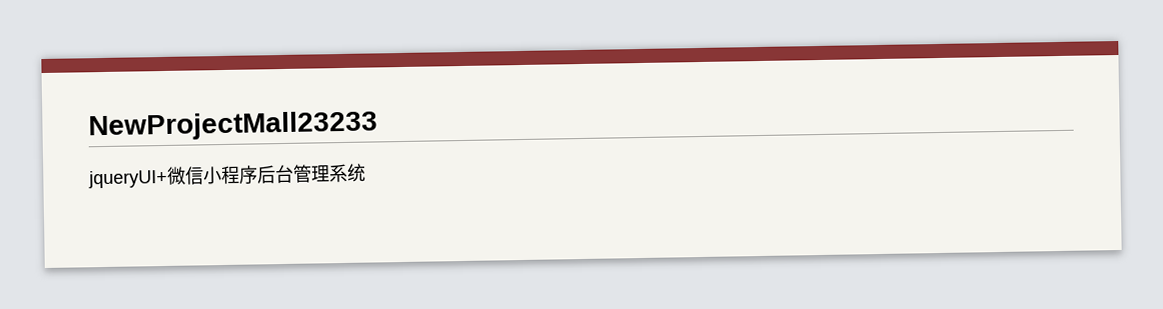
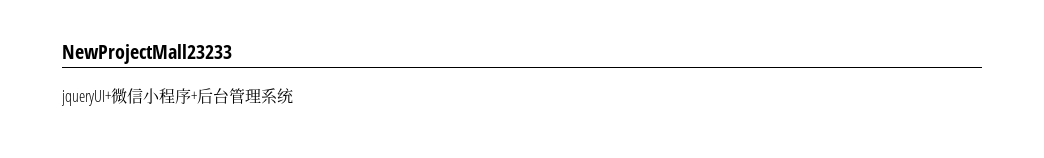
(258, 175) none -> [191,91,197,102] +

